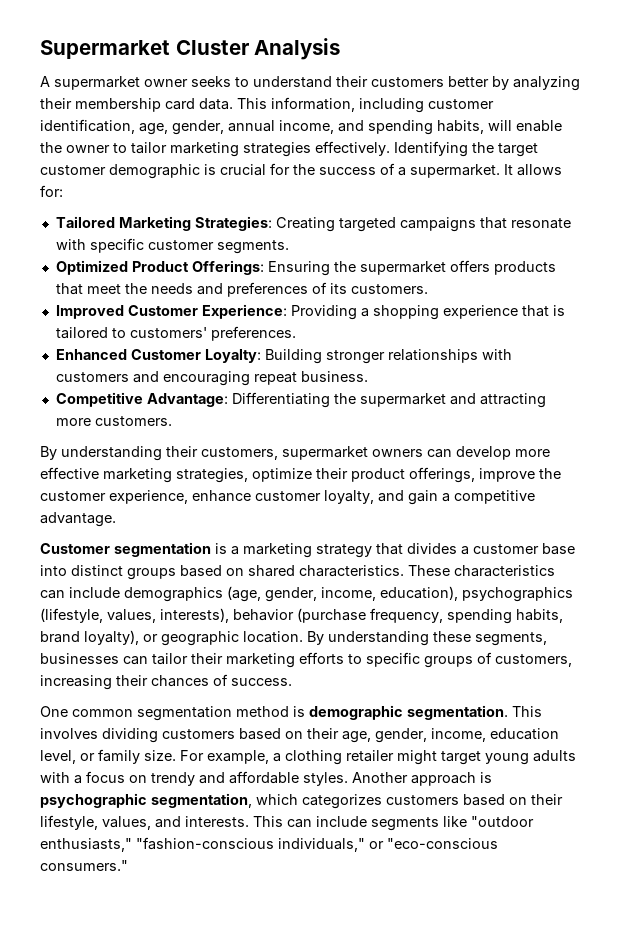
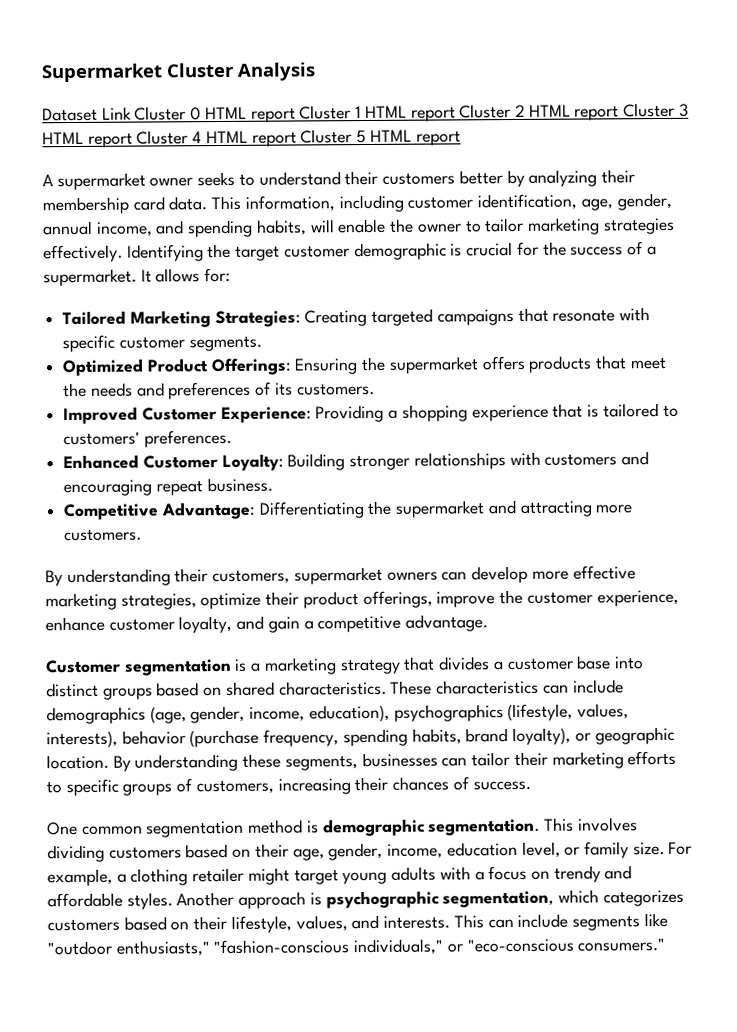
(341, 49) none -> [42,102,689,123] [42,129,461,148] // Dataset Link Cluster 0 HTML report Cluster 1 HTML report Cluster 2 HTML report Cluster 3 HTML report Cluster 4 HTML report Cluster 5 HTML report

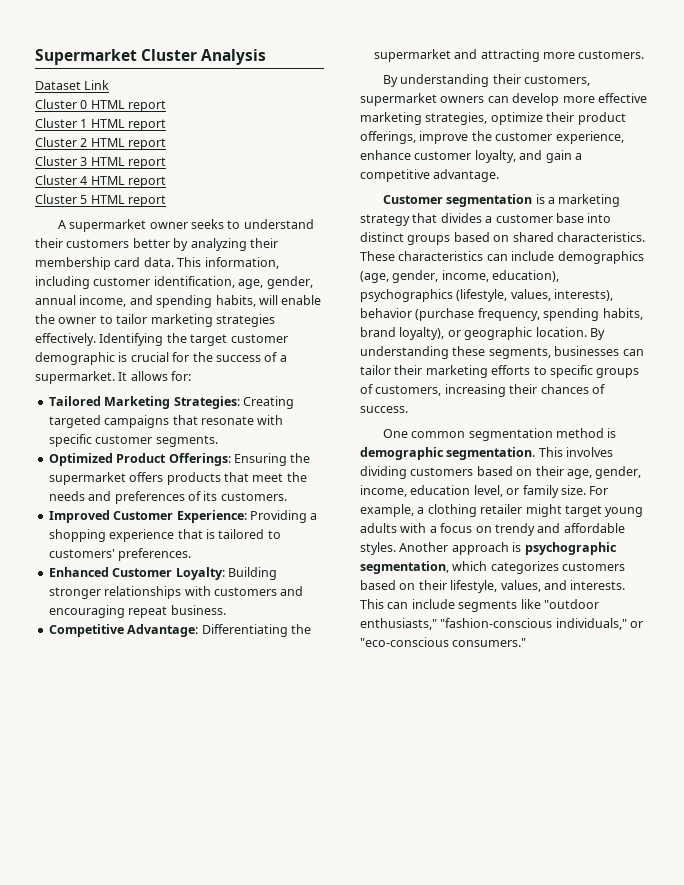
(132, 113) none -> (110, 85) //
(296, 115) none -> (167, 106) //
(456, 114) none -> (167, 125) //
(620, 113) none -> (167, 144) //
(133, 140) none -> (167, 163) //
(297, 139) none -> (167, 182) //

